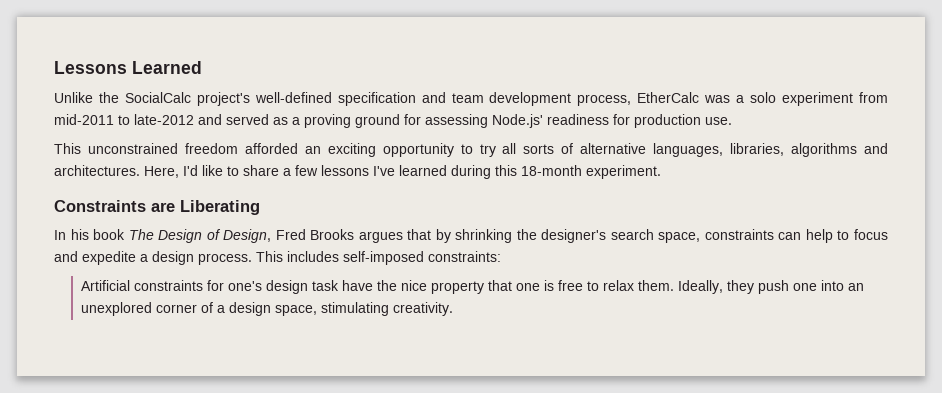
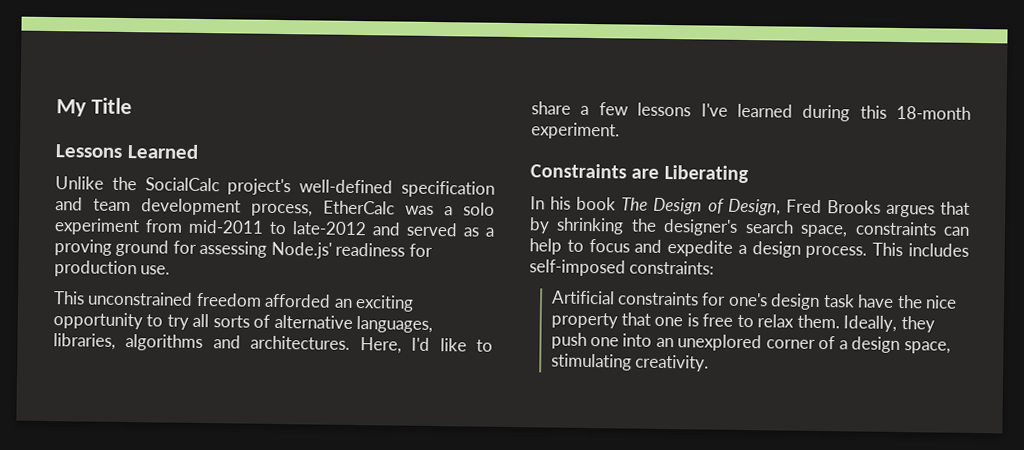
(54, 67) none -> [56,97,132,117] My Title //

